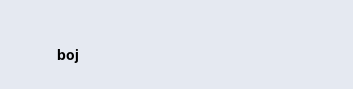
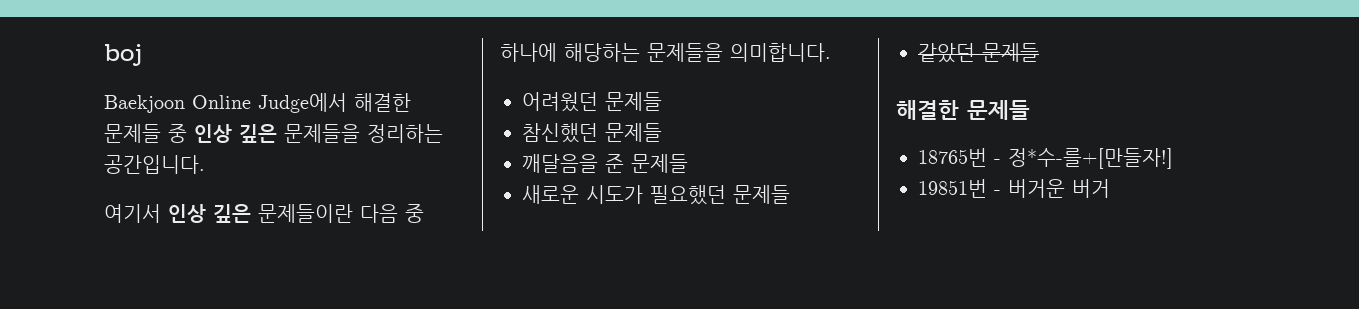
(79, 55) none -> [104,93,411,113] [104,124,443,143] [104,155,205,174] [104,204,424,223] [500,43,831,62] [522,92,662,112] [522,123,662,143] [522,154,688,173] [522,185,790,205] [918,43,1039,63] [896,100,1030,120] [918,148,1173,169] [918,179,1110,198] // Baekjoon Online Judge에서 해결한 문제들 중 인상 깊은 문제들을 정리하는 공간입니다. // 여기서 인상 깊은 문제들이란 다음 중 하나에 해당하는 문제들을 의미합니다. // 어려웠던 문제들 // 참신했던 문제들 // 깨달음을 준 문제들 // 새로운 시도가 필요했던 문제들 // 같았던 문제들 // 해결한 문제들 // 18765번 - 정*수-를+[만들자!] // 19851번 - 버거운 버거

